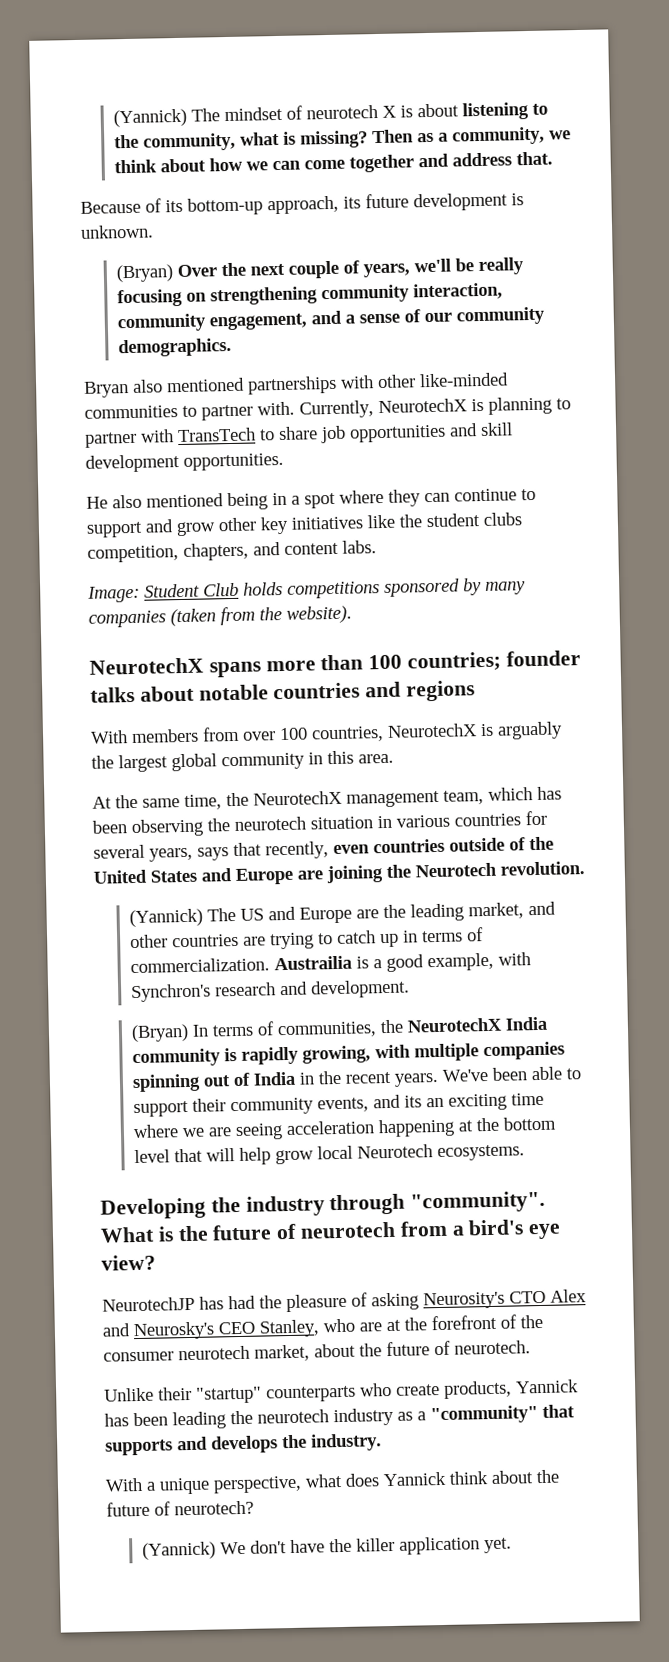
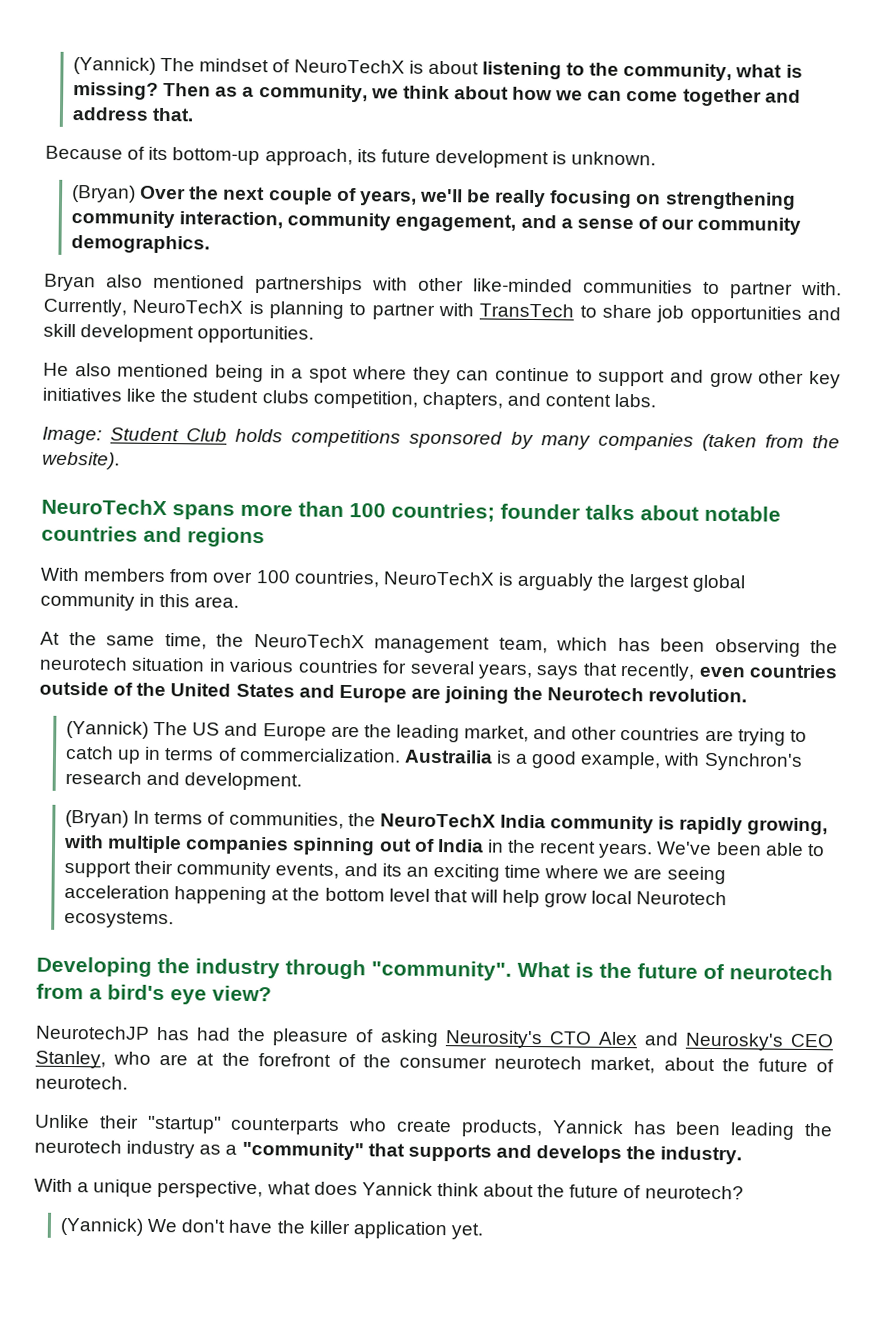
[306,104,398,120] neurotech X -> [293,59,405,74] NeuroTechX
[378,398,468,414] NeurotechX -> [132,299,244,314] NeuroTechX
[89,657,204,675] NeurotechX -> [41,498,167,516] NeuroTechX
[387,723,478,738] NeurotechX -> [382,571,495,586] NeuroTechX
[253,790,343,806] NeurotechX -> [253,633,365,649] NeuroTechX
[407,1017,504,1033] NeurotechX -> [379,813,496,828] NeuroTechX

